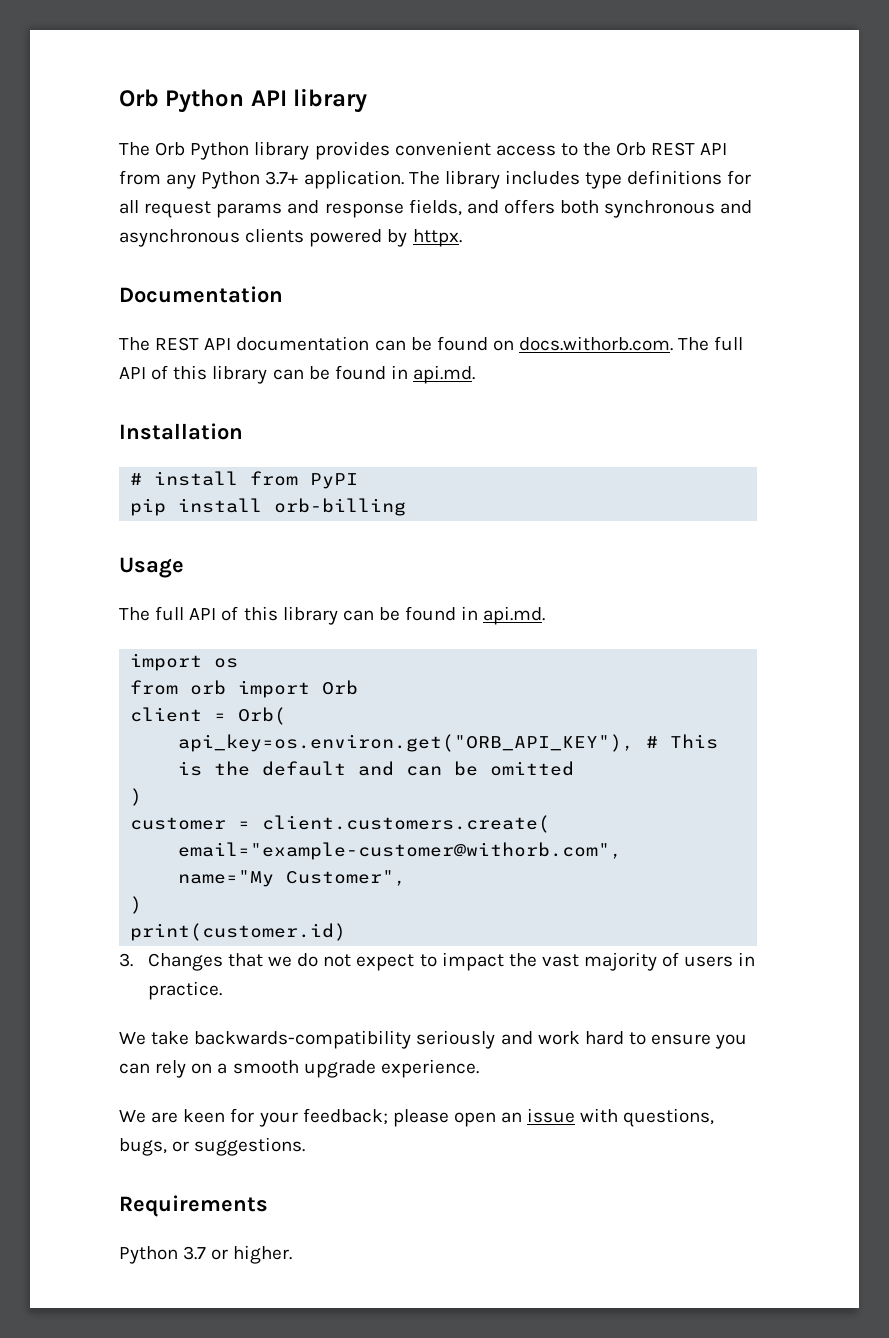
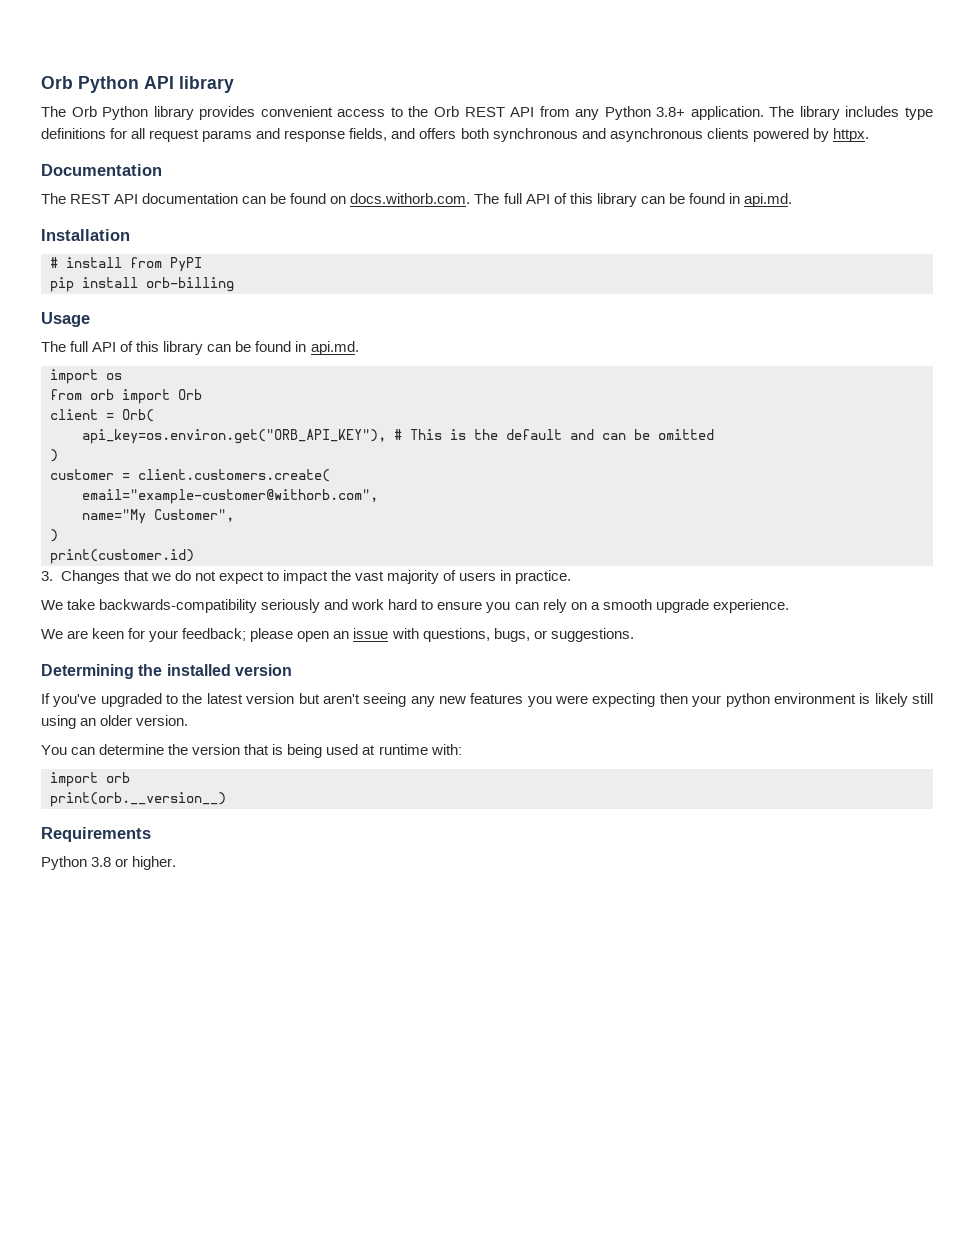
[265,171,299,185] 3.7+ -> [656,107,686,117] 3.8+
(306, 1146) none -> [41,664,292,679] [41,693,934,707] [41,715,189,729] [41,744,462,758] [50,772,130,787] [50,792,226,807] // Determining the installed version // If you've upgraded to the latest version but aren't seeing any new features you were expecting then your python environment is likely still using an older version. // You can determine the version that is being used at runtime with: // import orb // print(orb.__version__)
[183,1246,207,1260] 3.7 -> [91,857,112,867] 3.8

